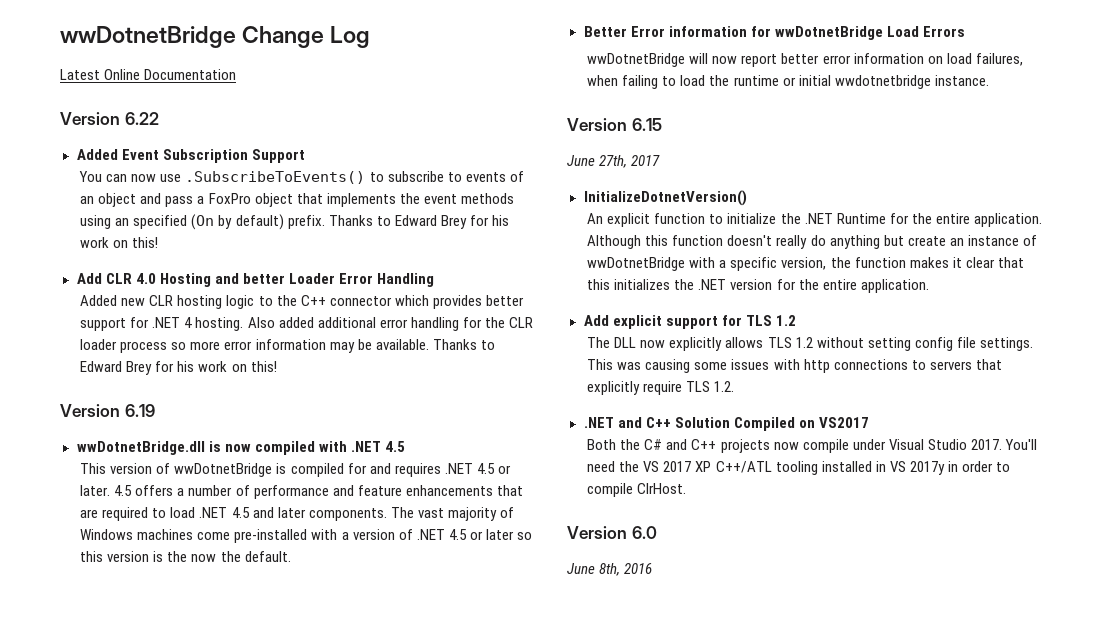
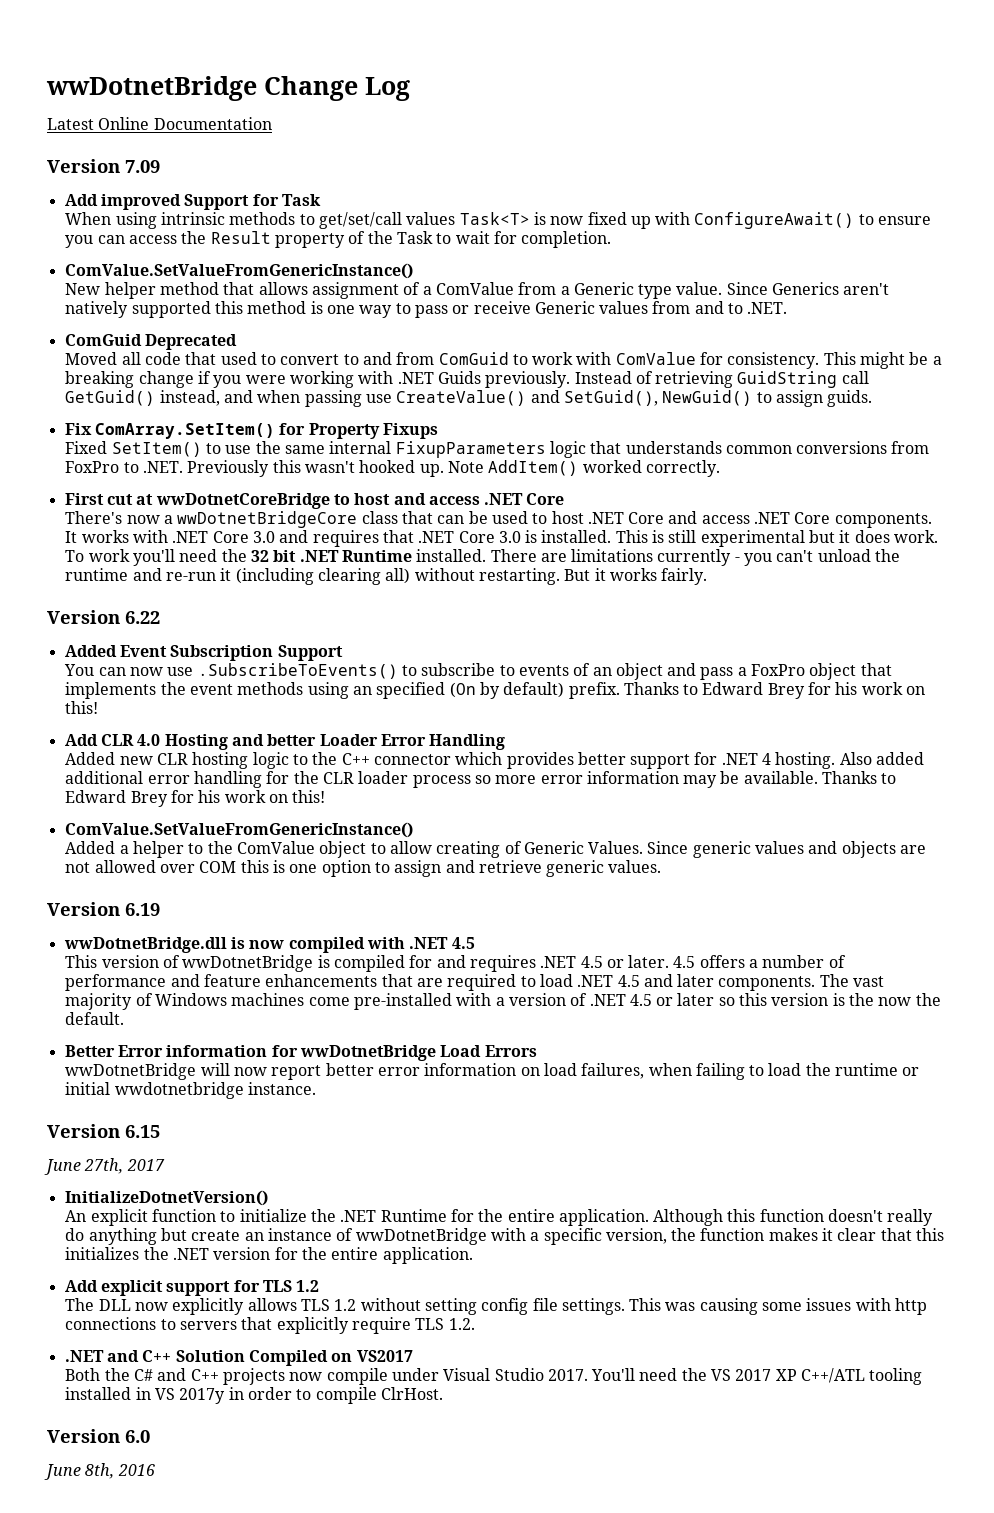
(237, 74) none -> [47,159,160,173] [64,194,321,210] [65,212,932,229] [65,231,612,248] [64,263,413,279] [65,282,890,299] [65,301,788,318] [64,334,237,350] [65,352,942,369] [65,371,869,388] [65,390,873,407] [64,423,438,439] [65,441,930,458] [65,460,720,477] [64,493,565,509] [65,511,932,528] [65,530,939,547] [65,549,901,566] [65,568,708,585] // Version 7.09 // Add improved Support for Task // When using intrinsic methods to get/set/call values Task<T> is now fixed up with ConfigureAwait() to ensure you can access the Result property of the Task to wait for completion. // ComValue.SetValueFromGenericInstance() // New helper method that allows assignment of a ComValue from a Generic type value. Since Generics aren't natively supported this method is one way to pass or receive Generic values from and to .NET. // ComGuid Deprecated // Moved all code that used to convert to and from ComGuid to work with ComValue for consistency. This might be a breaking change if you were working with .NET Guids previously. Instead of retrieving GuidString call GetGuid() instead, and when passing use CreateValue() and SetGuid(), NewGuid() to assign guids. // Fix ComArray.SetItem() for Property Fixups // Fixed SetItem() to use the same internal FixupParameters logic that understands common conversions from FoxPro to .NET. Previously this wasn't hooked up. Note AddItem() worked correctly. // First cut at wwDotnetCoreBridge to host and access .NET Core // There's now a wwDotnetBridgeCore class that can be used to host .NET Core and access .NET Core components. It works with .NET Core 3.0 and requires that .NET Core 3.0 is installed. This is still experimental but it does work. To work you'll need the 32 bit .NET Runtime installed. There are limitations currently - you can't unload the runtime and re-run it (including clearing all) without restarting. But it works fairly.
(277, 366) none -> [64,822,413,838] [65,841,927,858] [65,860,662,877] // ComValue.SetValueFromGenericInstance() // Added a helper to the ComValue object to allow creating of Generic Values. Since generic values and objects are not allowed over COM this is one option to assign and retrieve generic values.

